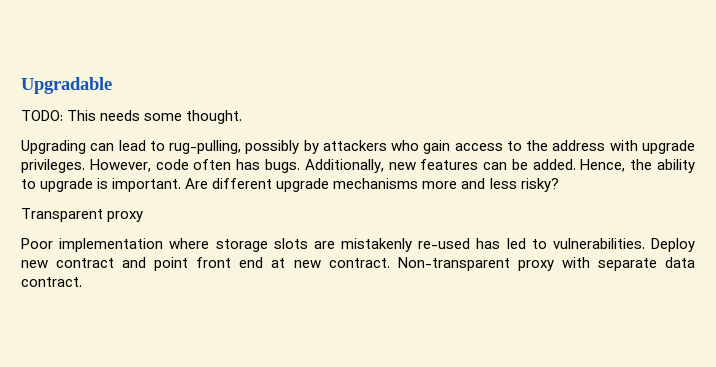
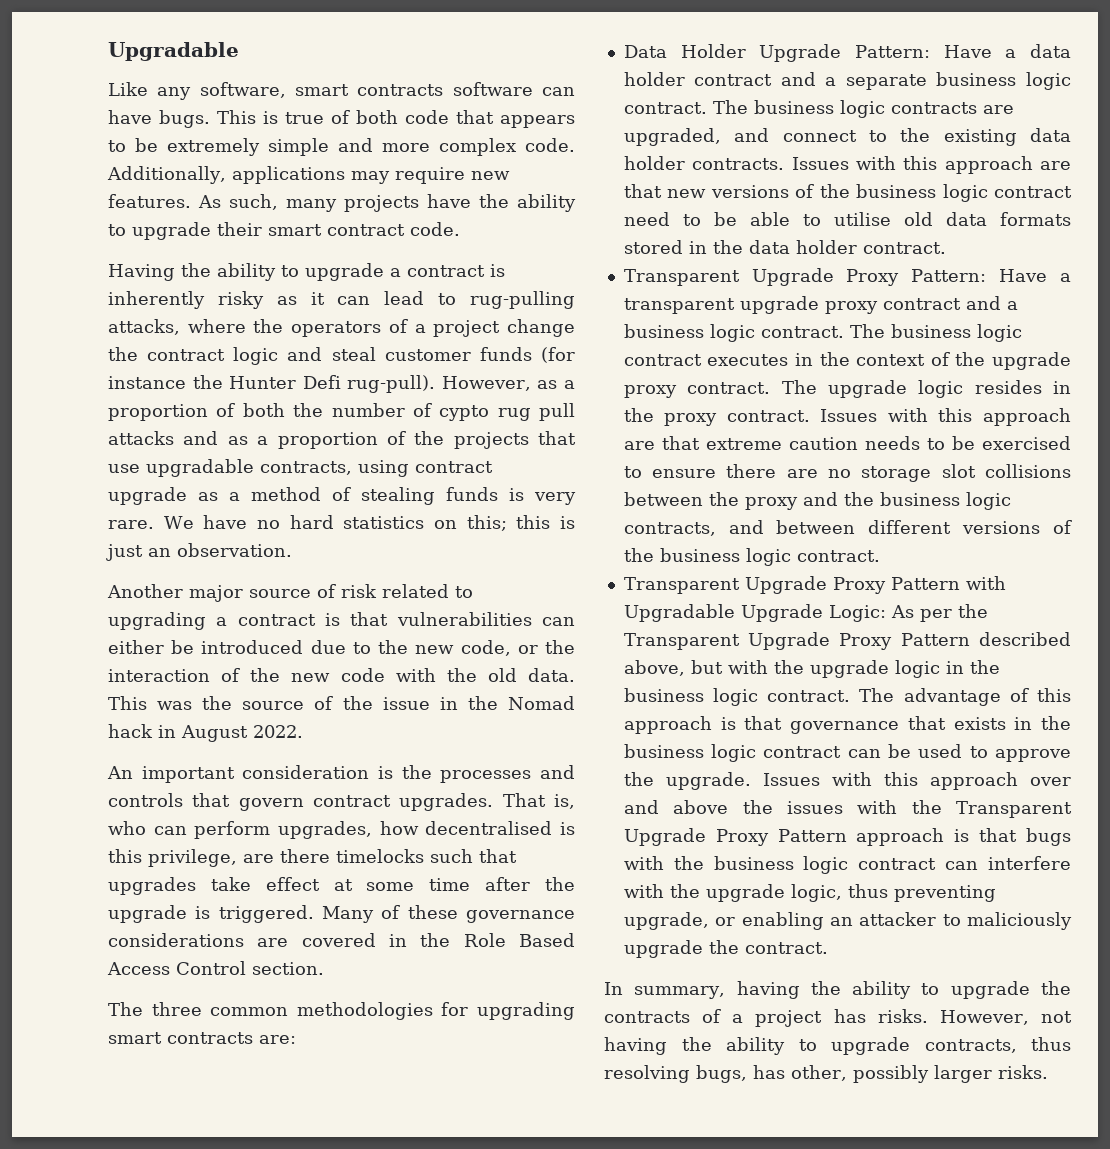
[21,110,243,124] [21,140,695,154] [21,159,696,173] [21,178,559,192] [21,208,144,222] [21,238,695,252] [21,257,696,271] [21,277,82,287] TODO: This needs some thought. // Upgrading can lead to rug-pulling, possibly by attackers who gain access to the address with upgrade privileges. However, code often has bugs. Additionally, new features can be added. Hence, the ability to upgrade is important. Are different upgrade mechanisms more and less risky? // Transparent proxy // Poor implementation where storage slots are mistakenly re-used has led to vulnerabilities. Deploy new contract and point front end at new contract. Non-transparent proxy with separate data contract. -> [108,82,575,100] [108,110,575,128] [108,138,575,156] [107,166,510,184] [108,194,576,212] [108,222,460,240] [108,263,505,281] [108,291,575,309] [108,319,575,337] [108,347,575,365] [108,375,575,393] [108,403,575,421] [108,431,576,449] [108,459,493,477] [108,487,576,505] [108,515,575,531] [106,543,292,561] [107,584,473,602] [108,612,575,630] [108,640,575,656] [108,668,575,682] [108,696,575,710] [108,724,303,742] [107,765,575,783] [108,793,575,811] [108,821,575,839] [108,849,517,867] [108,877,575,895] [108,905,575,923] [108,933,575,947] [107,961,324,975] [108,1002,575,1020] [108,1032,296,1044] [623,44,1071,62] [623,72,1071,90] [623,100,1014,118] [623,128,1071,146] [623,156,1071,174] [623,184,1072,202] [623,212,1071,226] [623,240,946,254] [623,268,1071,286] [623,296,1018,314] [623,324,1022,342] [623,352,1071,370] [623,380,1071,398] [623,408,1071,426] [623,436,1071,450] [623,464,1071,482] [623,492,1011,510] [623,520,1072,536] [623,548,880,566] [623,576,1006,594] [623,604,988,622] [623,632,1071,650] [623,660,1000,678] [623,688,1071,706] [623,716,1071,734] [623,744,1071,762] [623,772,1071,790] [623,800,1072,818] [623,828,1071,846] [623,856,1071,874] [623,884,996,902] [623,912,1072,930] [623,940,828,958] [604,981,1071,999] [604,1009,1072,1027] [604,1037,1071,1055] [604,1065,1048,1083] Like any software, smart contracts software can have bugs. This is true of both code that appears to be extremely simple and more complex code. Additionally, applications may require new features. As such, many projects have the ability to upgrade their smart contract code. // Having the ability to upgrade a contract is inherently risky as it can lead to rug-pulling attacks, where the operators of a project change the contract logic and steal customer funds (for instance the Hunter Defi rug-pull). However, as a proportion of both the number of cypto rug pull attacks and as a proportion of the projects that use upgradable contracts, using contract upgrade as a method of stealing funds is very rare. We have no hard statistics on this; this is just an observation. // Another major source of risk related to upgrading a contract is that vulnerabilities can either be introduced due to the new code, or the interaction of the new code with the old data. This was the source of the issue in the Nomad hack in August 2022. // An important consideration is the processes and controls that govern contract upgrades. That is, who can perform upgrades, how decentralised is this privilege, are there timelocks such that upgrades take effect at some time after the upgrade is triggered. Many of these governance considerations are covered in the Role Based Access Control section. // The three common methodologies for upgrading smart contracts are: // Data Holder Upgrade Pattern: Have a data holder contract and a separate business logic contract. The business logic contracts are upgraded, and connect to the existing data holder contracts. Issues with this approach are that new versions of the business logic contract need to be able to utilise old data formats stored in the data holder contract. // Transparent Upgrade Proxy Pattern: Have a transparent upgrade proxy contract and a business logic contract. The business logic contract executes in the context of the upgrade proxy contract. The upgrade logic resides in the proxy contract. Issues with this approach are that extreme caution needs to be exercised to ensure there are no storage slot collisions between the proxy and the business logic contracts, and between different versions of the business logic contract. // Transparent Upgrade Proxy Pattern with Upgradable Upgrade Logic: As per the Transparent Upgrade Proxy Pattern described above, but with the upgrade logic in the business logic contract. The advantage of this approach is that governance that exists in the business logic contract can be used to approve the upgrade. Issues with this approach over and above the issues with the Transparent Upgrade Proxy Pattern approach is that bugs with the business logic contract can interfere with the upgrade logic, thus preventing upgrade, or enabling an attacker to maliciously upgrade the contract. // In summary, having the ability to upgrade the contracts of a project has risks. However, not having the ability to upgrade contracts, thus resolving bugs, has other, possibly larger risks.

